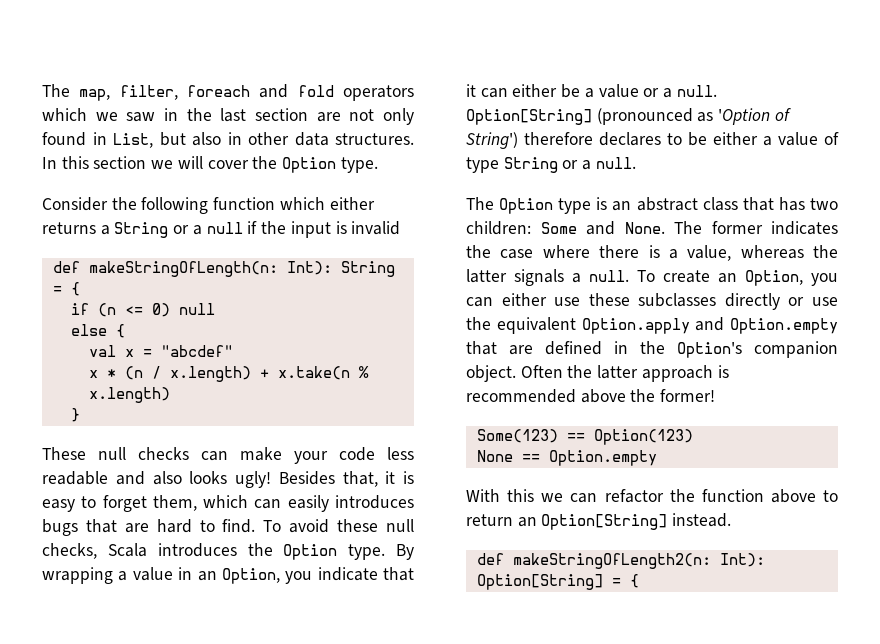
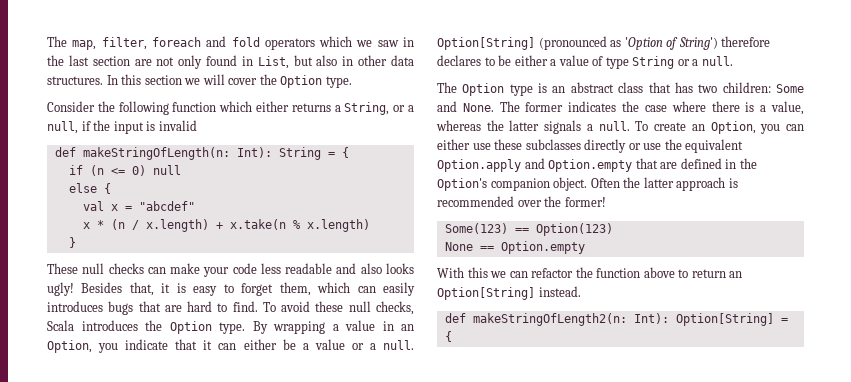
[114,222,243,238] String or a null -> [344,102,415,115] [47,121,78,134] String, or a null,
[580,389,626,403] above -> [517,200,542,207] over

